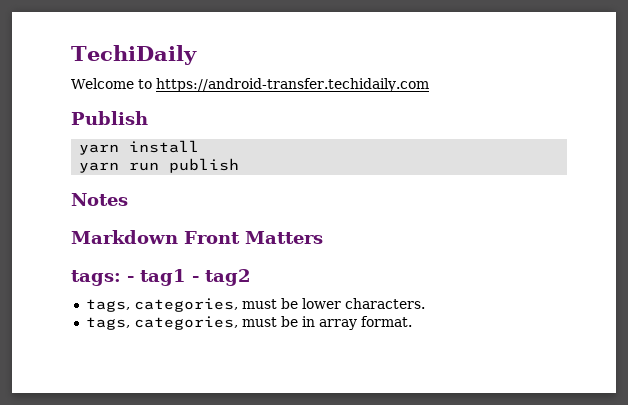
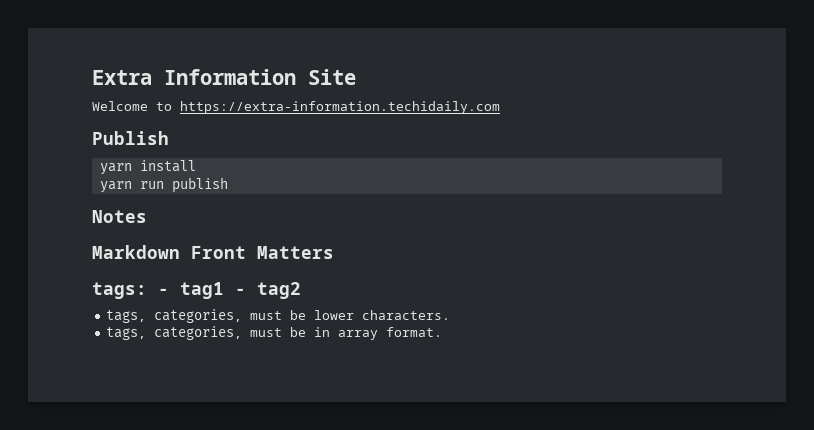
[71,45,197,65] TechiDaily -> [92,69,356,85] Extra Information Site
[155,78,429,92] https://android-transfer.techidaily.com -> [180,101,500,114] https://extra-information.techidaily.com

